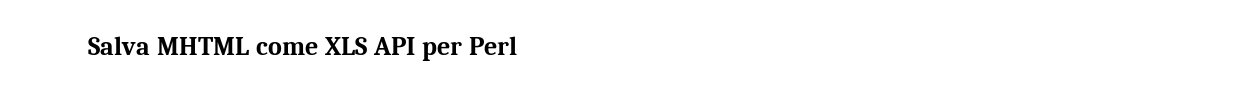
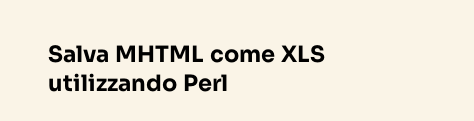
[373,37,463,61] API per -> [48,73,177,92] utilizzando

